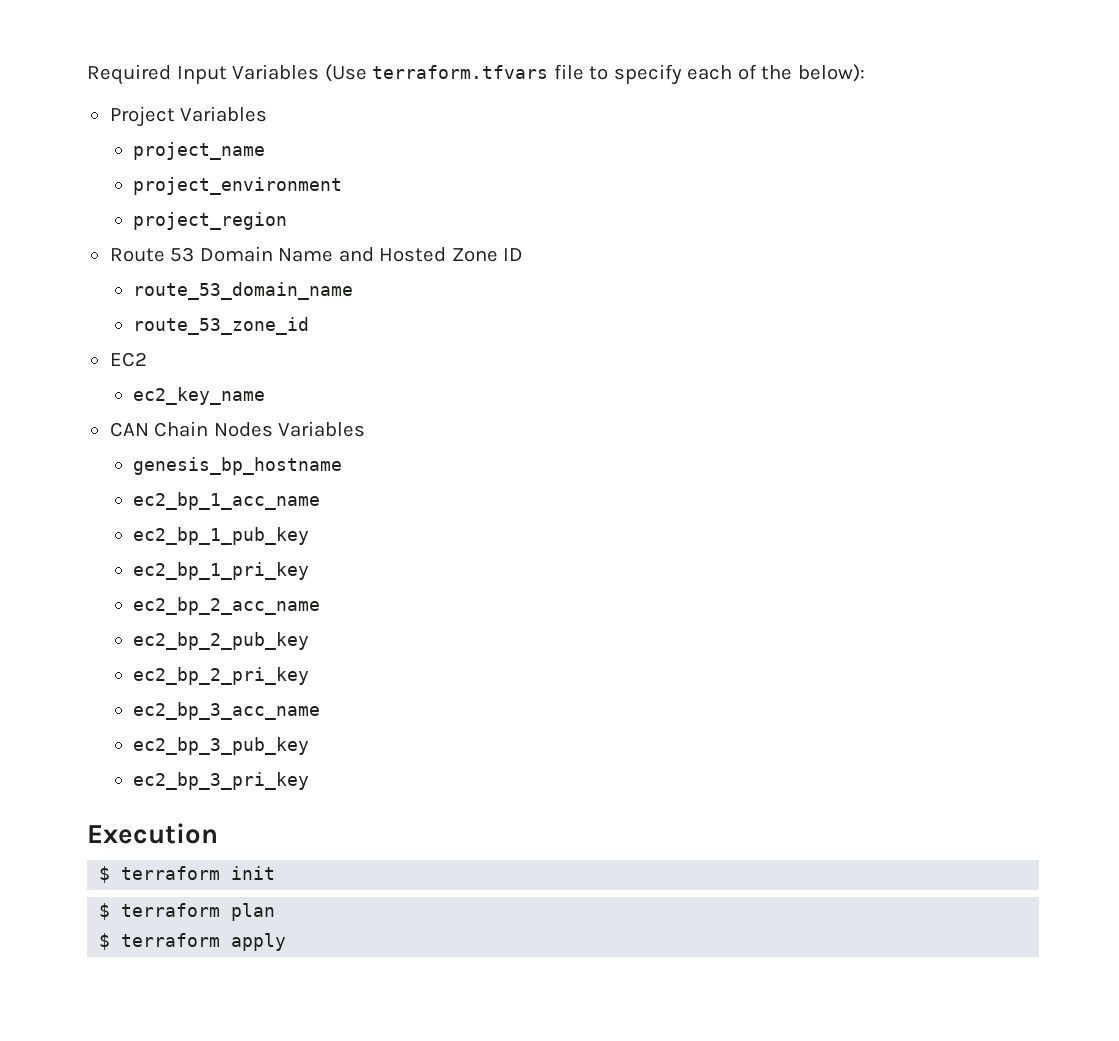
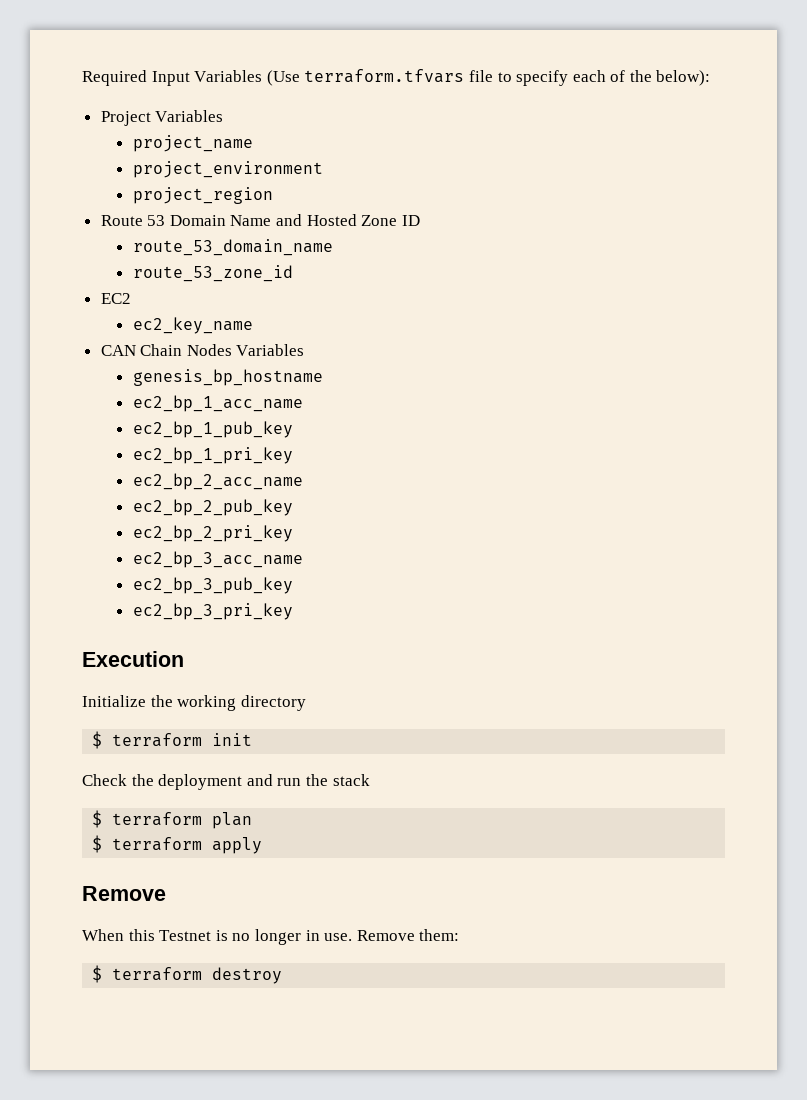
(218, 833) none -> [82,695,306,711] // Initialize the working directory
(276, 873) none -> [82,774,370,790] // Check the deployment and run the stack
(287, 942) none -> [82,886,166,901] [82,929,460,945] [92,965,283,984] // Remove // When this Testnet is no longer in use. Remove them: // $ terraform destroy

